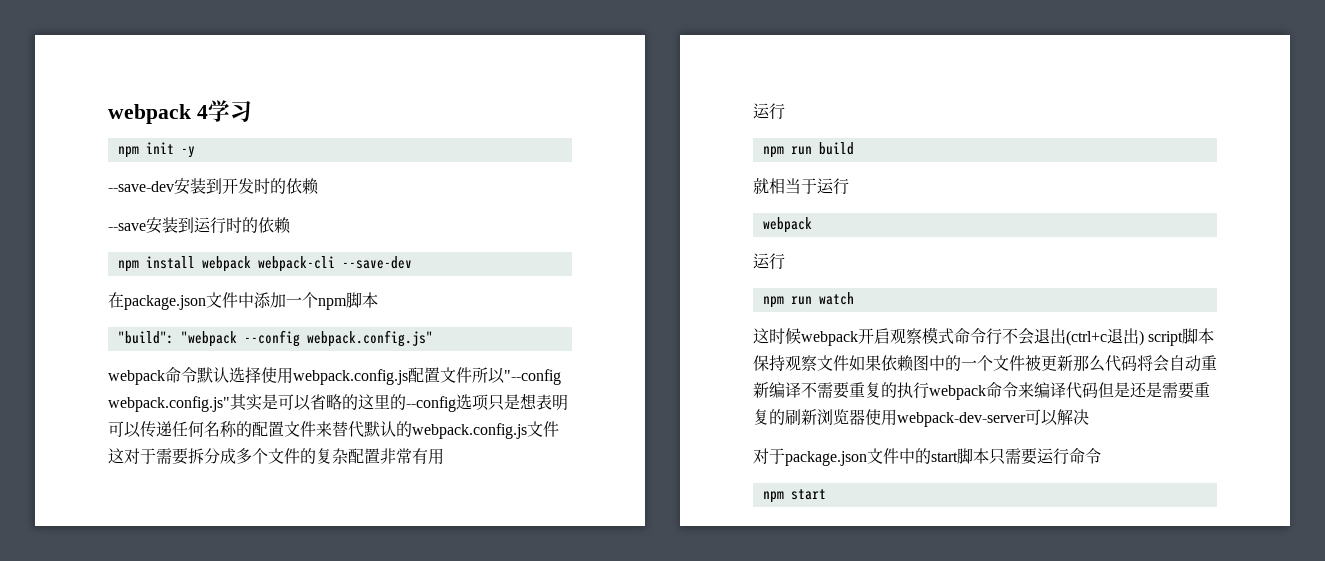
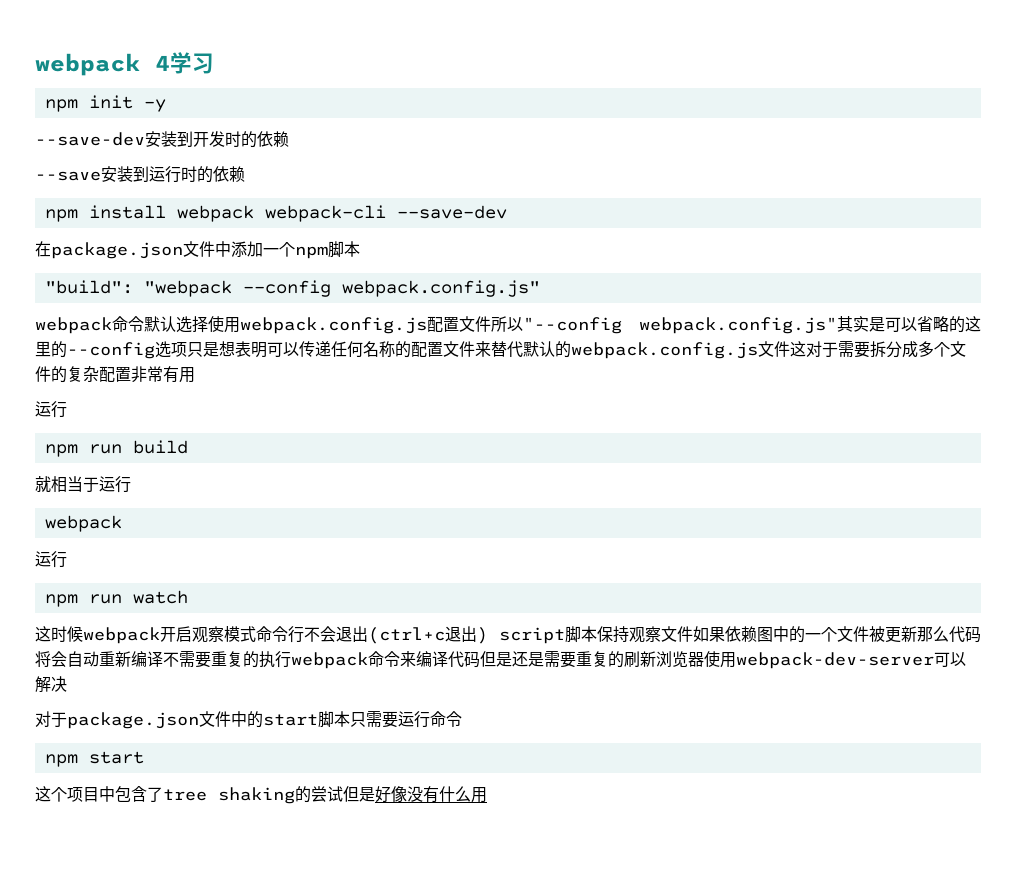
(826, 494) none -> [35,786,487,804] // 这个项目中包含了tree shaking的尝试但是好像没有什么用

